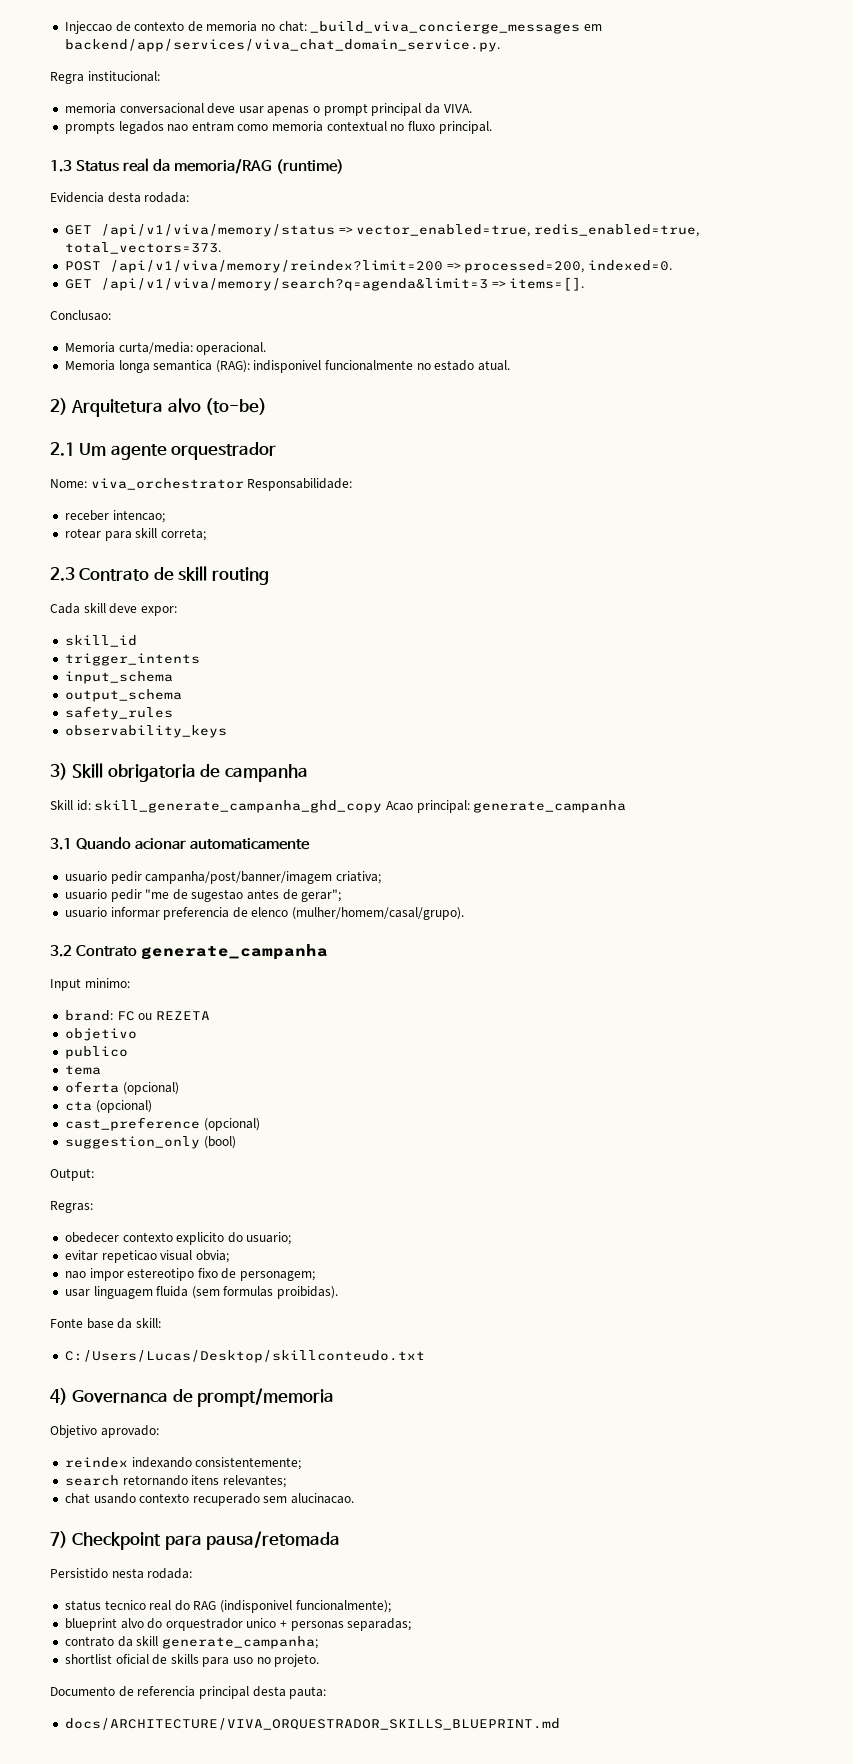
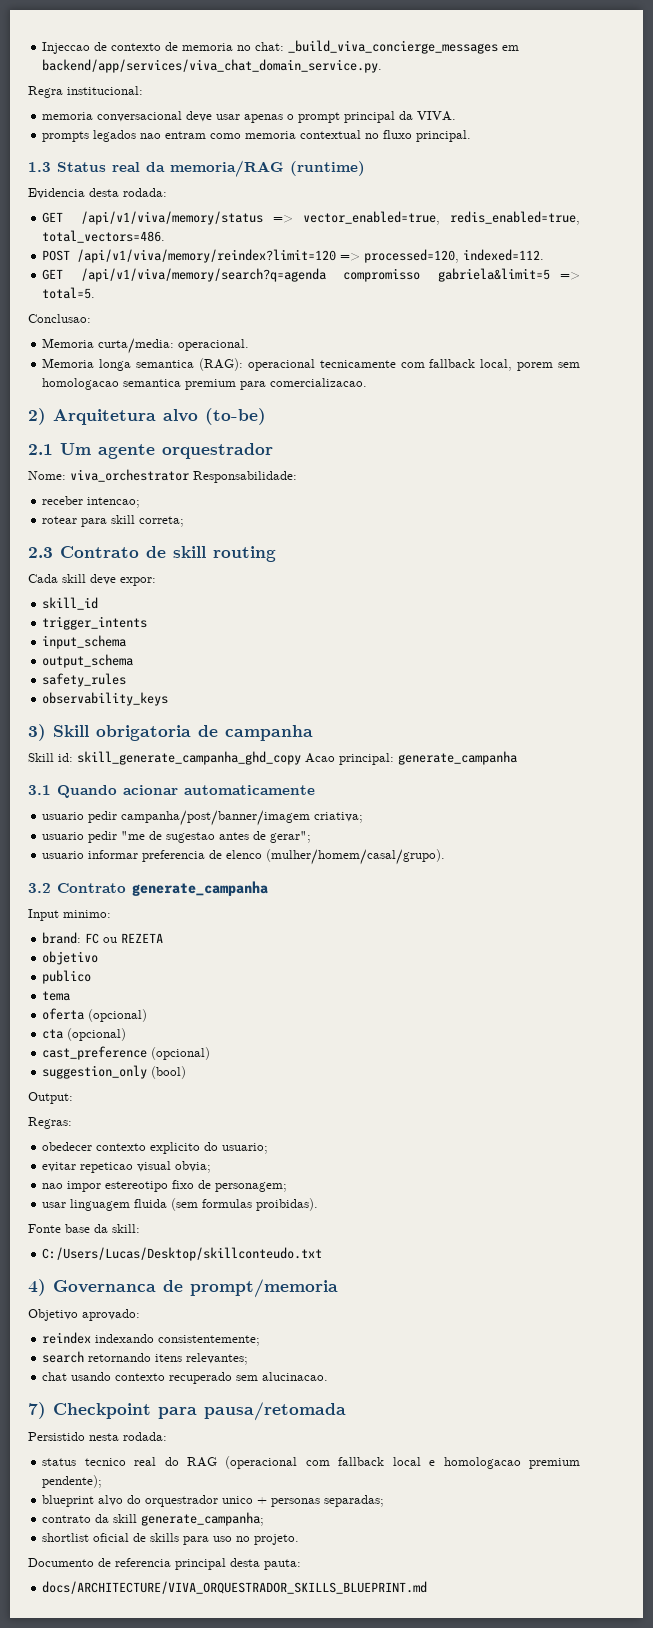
[64,242,221,254] total_vectors=373. -> [42,230,166,243] total_vectors=486.
[109,260,672,273] [64,277,585,291] /api/v1/viva/memory/reindex?limit=200 => processed=200, indexed=0. // GET /api/v1/viva/memory/search?q=agenda&limit=3 => items=[]. -> [77,249,545,263] [42,268,581,282] [42,287,96,299] /api/v1/viva/memory/reindex?limit=120 => processed=120, indexed=112. // GET /api/v1/viva/memory/search?q=agenda compromisso gabriela&limit=5 => total=5.
[253,360,511,373] indisponivel funcionalmente no estado atual. -> [247,359,581,371] [42,378,368,390] operacional tecnicamente com fallback local, porem sem homologacao semantica premium para comercializacao.
[220,1600,391,1613] (indisponivel funcionalmente); -> [225,1456,581,1469] [42,1475,103,1488] (operacional com fallback local e homologacao premium pendente);

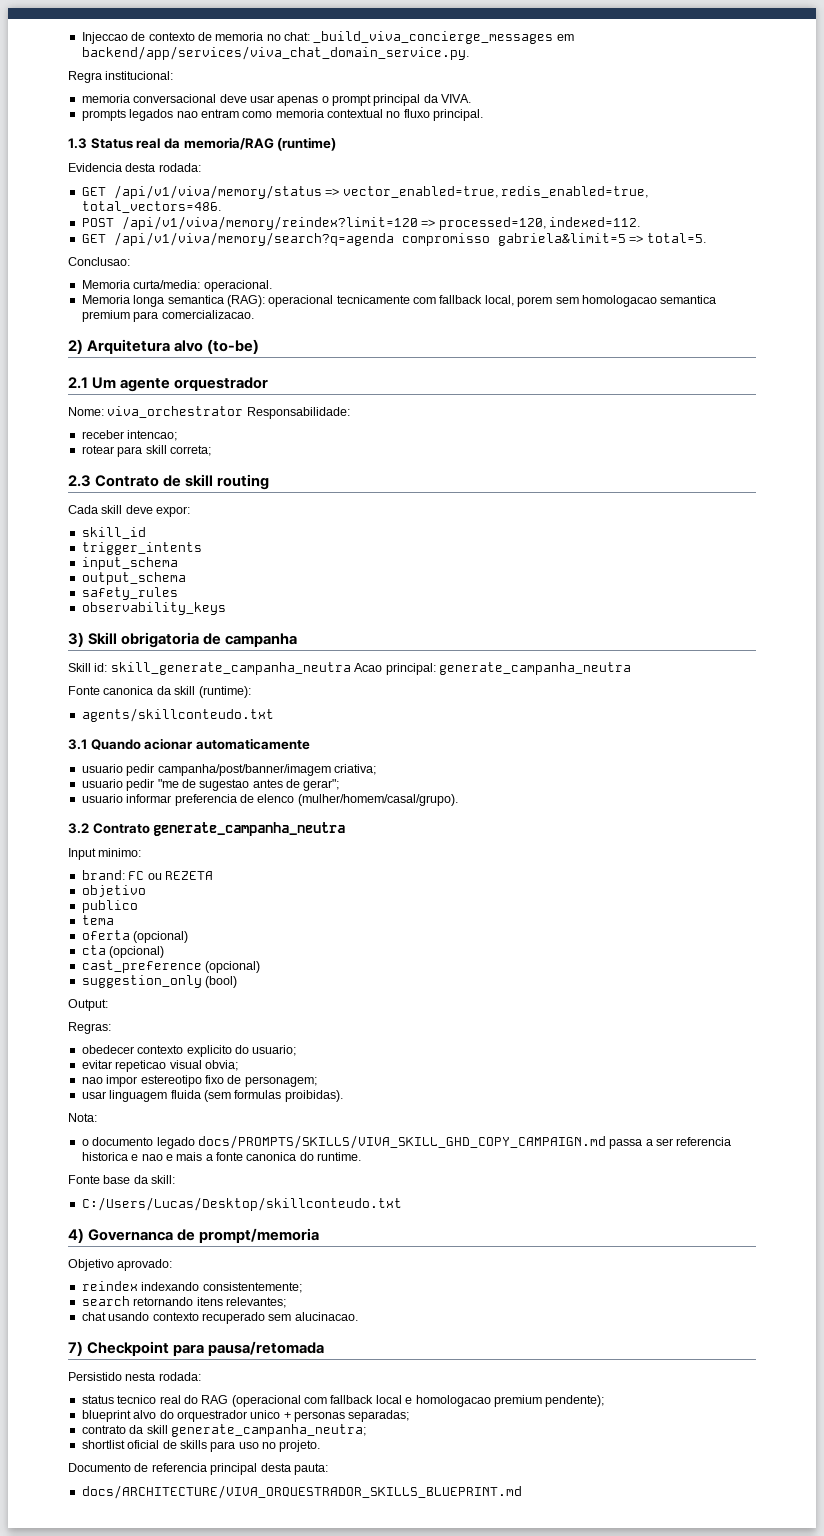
[77,751,301,765] skill_generate_campanha_ghd_copy -> [110,662,351,675] skill_generate_campanha_neutra
[398,751,517,765] generate_campanha -> [438,662,631,675] [68,686,251,698] [81,708,274,722] generate_campanha_neutra // Fonte canonica da skill (runtime): // agents/skillconteudo.txt
[132,881,268,896] generate_campanha -> [153,822,346,836] generate_campanha_neutra
(319, 1204) none -> [68,1113,97,1122] [81,1135,732,1149] [81,1152,362,1161] // Nota: // o documento legado docs/PROMPTS/SKILLS/VIVA_SKILL_GHD_COPY_CAMPAIGN.md passa a ser referencia historica e nao e mais a fonte canonica do runtime.
[141,1512,265,1526] generate_campanha; -> [170,1424,366,1437] generate_campanha_neutra;

